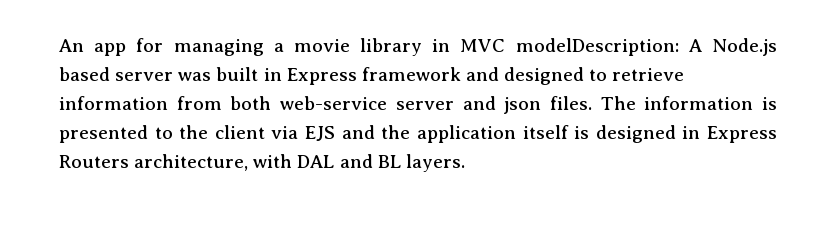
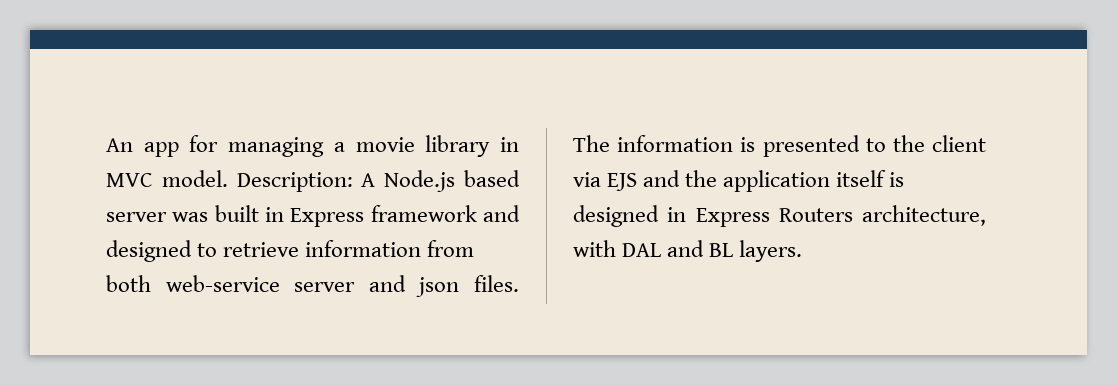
[515,38,679,56] modelDescription: -> [161,170,353,192] model. Description:

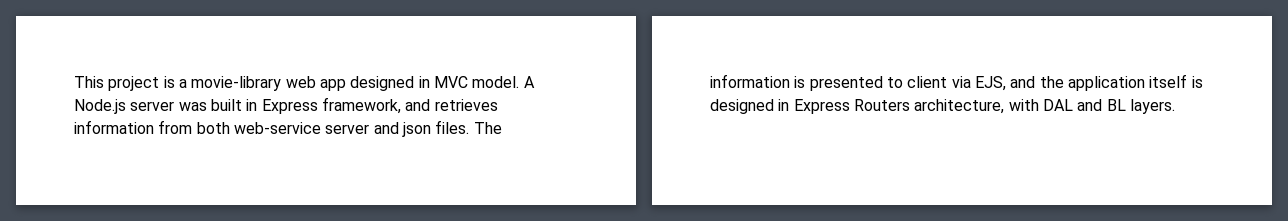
[106,135,491,157] An app for managing a movie library -> [74,76,415,91] This project is a movie-library web app designed
[236,172,353,192] Description: -> (520, 82) none
[464,170,520,187] based -> (126, 106) none
[370,205,520,222] [106,240,300,262] framework and designed to retrieve -> [321,97,498,114] framework, and retrieves
[892,135,925,152] the -> (903, 82) none
[607,173,638,191] EJS -> [974,76,1006,91] EJS,

